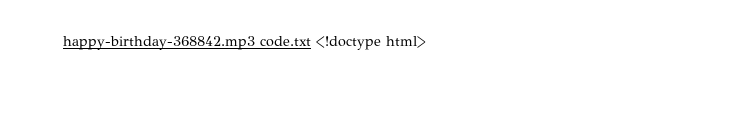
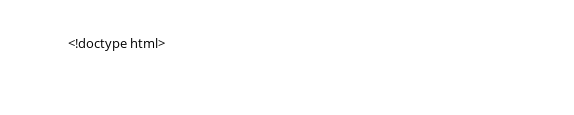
[63,36,311,50] happy-birthday-368842.mp3 code.txt -> (68, 44) none

